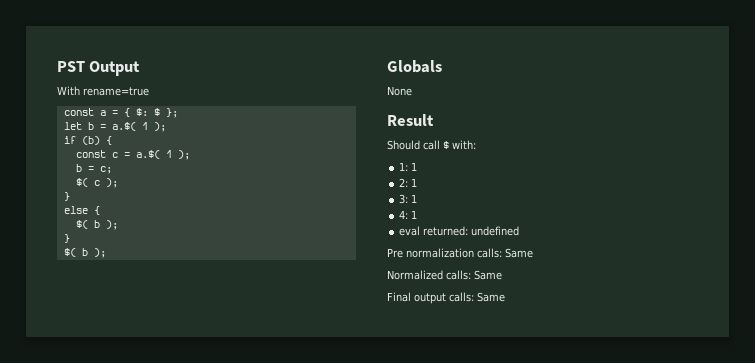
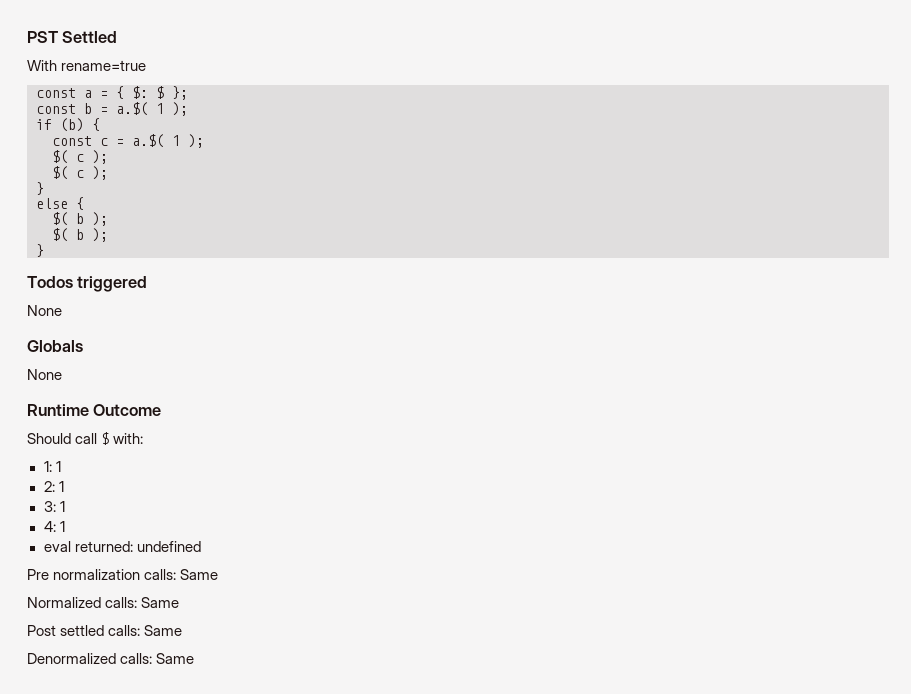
[89,61,141,76] Output -> [62,31,118,43] Settled
[63,122,82,130] let -> [36,104,76,114] const
[75,164,112,174] b = c; -> [52,150,108,164] $( c );
[63,234,70,243] [63,248,106,258] // } // $( b ); -> [52,228,108,242] [36,244,44,257] [27,276,148,292] [27,305,62,316] // $( b ); // } // Todos triggered // None
[387,114,434,126] Result -> [27,404,162,416] Runtime Outcome
[387,292,505,304] Final output calls: Same -> [27,625,183,636] [27,653,195,664] Post settled calls: Same // Denormalized calls: Same

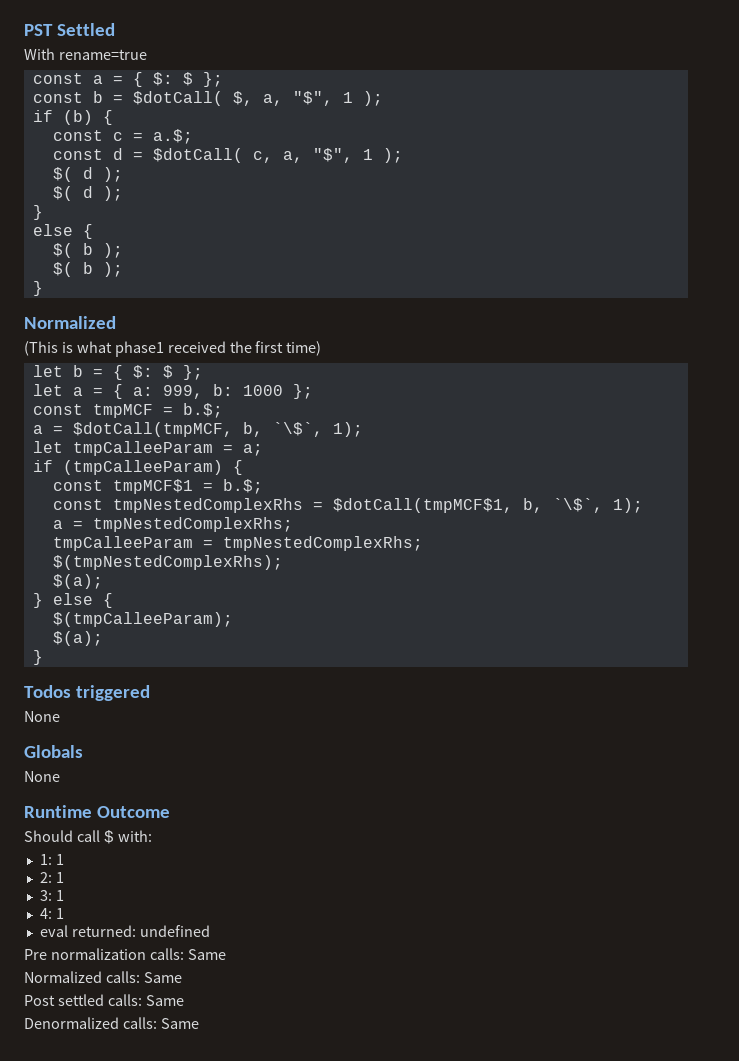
[116,102,148,116] a.$( -> [132,91,333,106] $dotCall( $, a, "$",
[132,134,164,148] a.$( -> [152,129,193,144] [52,148,353,163] a.$; // const d = $dotCall( c, a, "$",
[76,150,108,164] [52,166,84,180] c ); // $( c -> [82,167,123,182] [52,186,93,201] d ); // $( d
(44, 250) none -> [24,316,116,329] [24,341,322,357] [32,365,203,380] [32,384,313,399] [32,403,223,418] [32,422,363,437] [32,441,263,456] [32,460,243,475] [52,479,263,494] [52,498,643,513] [52,517,293,532] [52,536,423,551] [52,555,283,570] [52,574,103,589] [32,593,113,608] [52,612,233,627] [52,631,103,646] [32,650,43,665] // Normalized // (This is what phase1 received the first time) // let b = { $: $ }; // let a = { a: 999, b: 1000 }; // const tmpMCF = b.$; // a = $dotCall(tmpMCF, b, `\$`, 1); // let tmpCalleeParam = a; // if (tmpCalleeParam) { // const tmpMCF$1 = b.$; // const tmpNestedComplexRhs = $dotCall(tmpMCF$1, b, `\$`, 1); // a = tmpNestedComplexRhs; // tmpCalleeParam = tmpNestedComplexRhs; // $(tmpNestedComplexRhs); // $(a); // } else { // $(tmpCalleeParam); // $(a); // }

